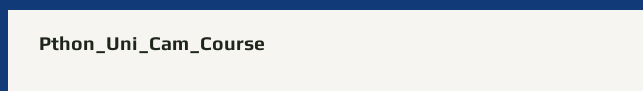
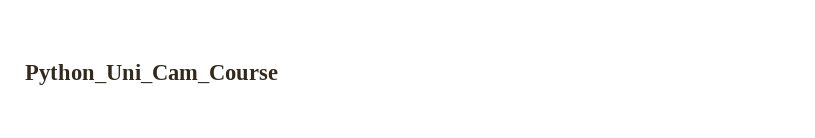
[39,36,265,54] Pthon_Uni_Cam_Course -> [25,64,278,85] Python_Uni_Cam_Course

